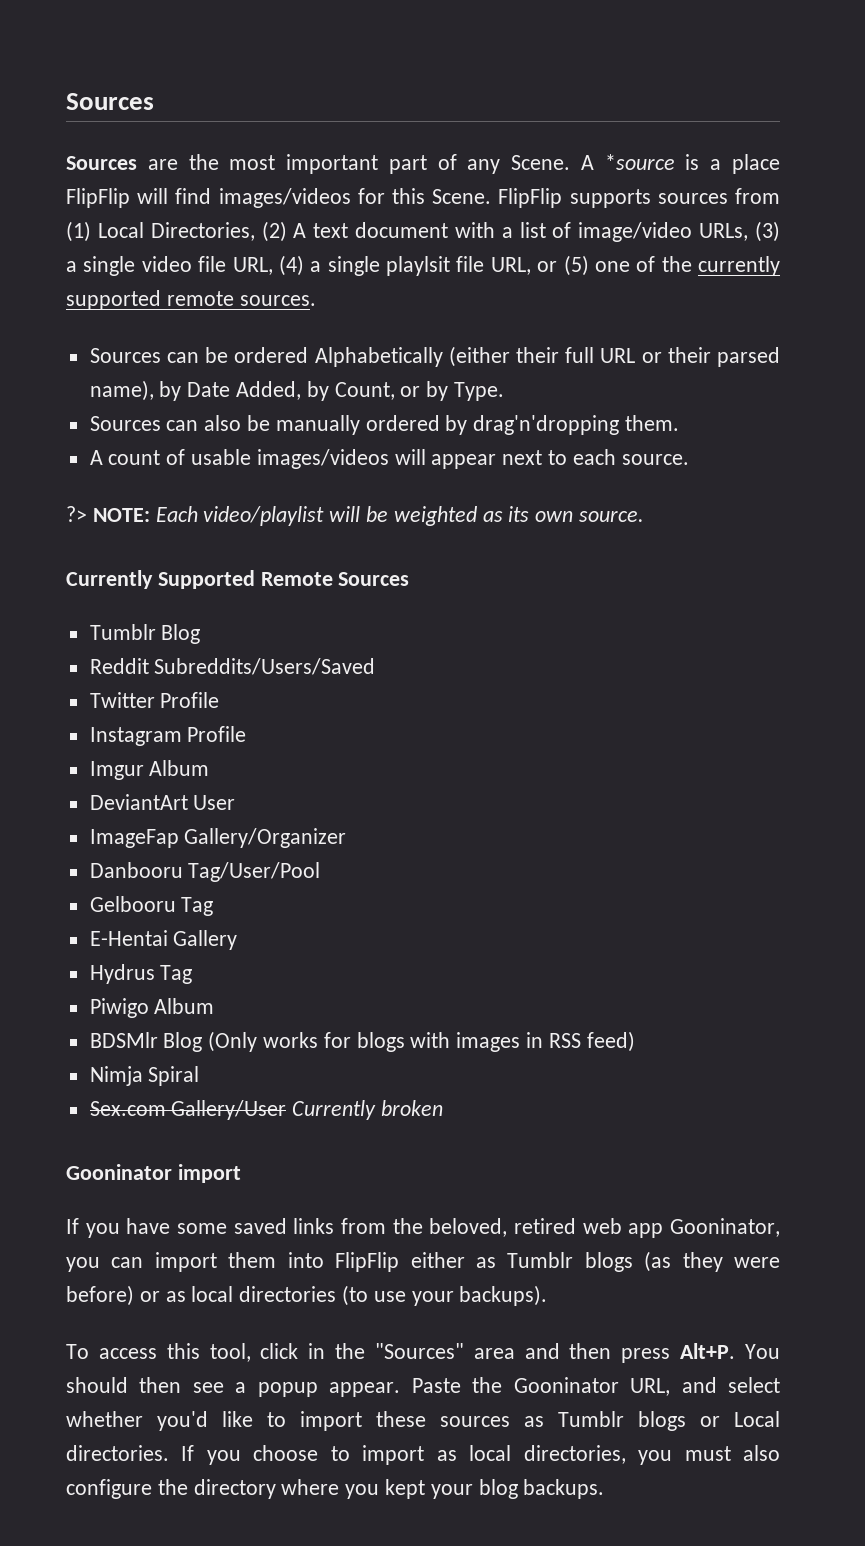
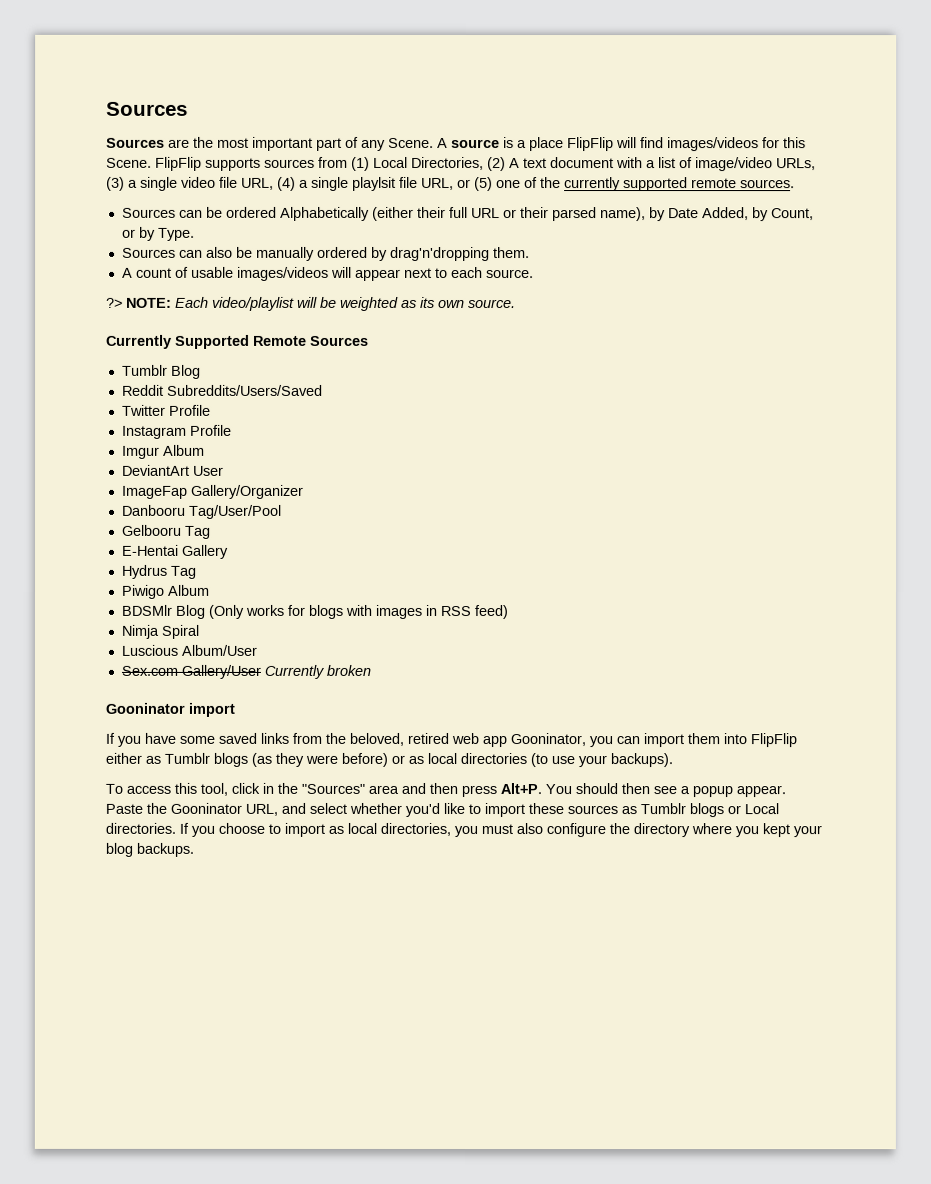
[604,154,675,170] *source -> [451,138,500,149] source
(200, 1076) none -> [120,644,257,656] // Luscious Album/User

